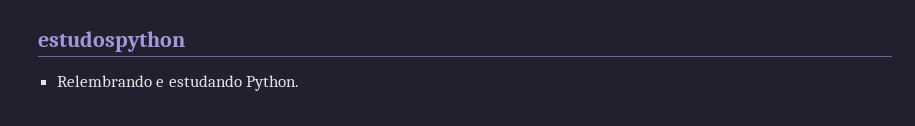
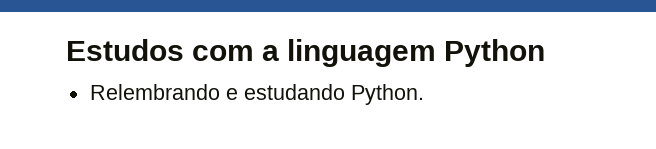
[38,31,185,52] estudospython -> [66,39,546,67] Estudos com a linguagem Python

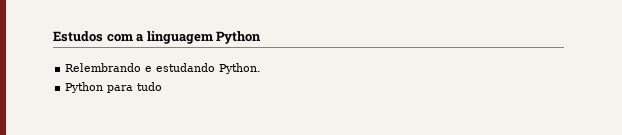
(424, 94) none -> [65,82,163,93] // Python para tudo

